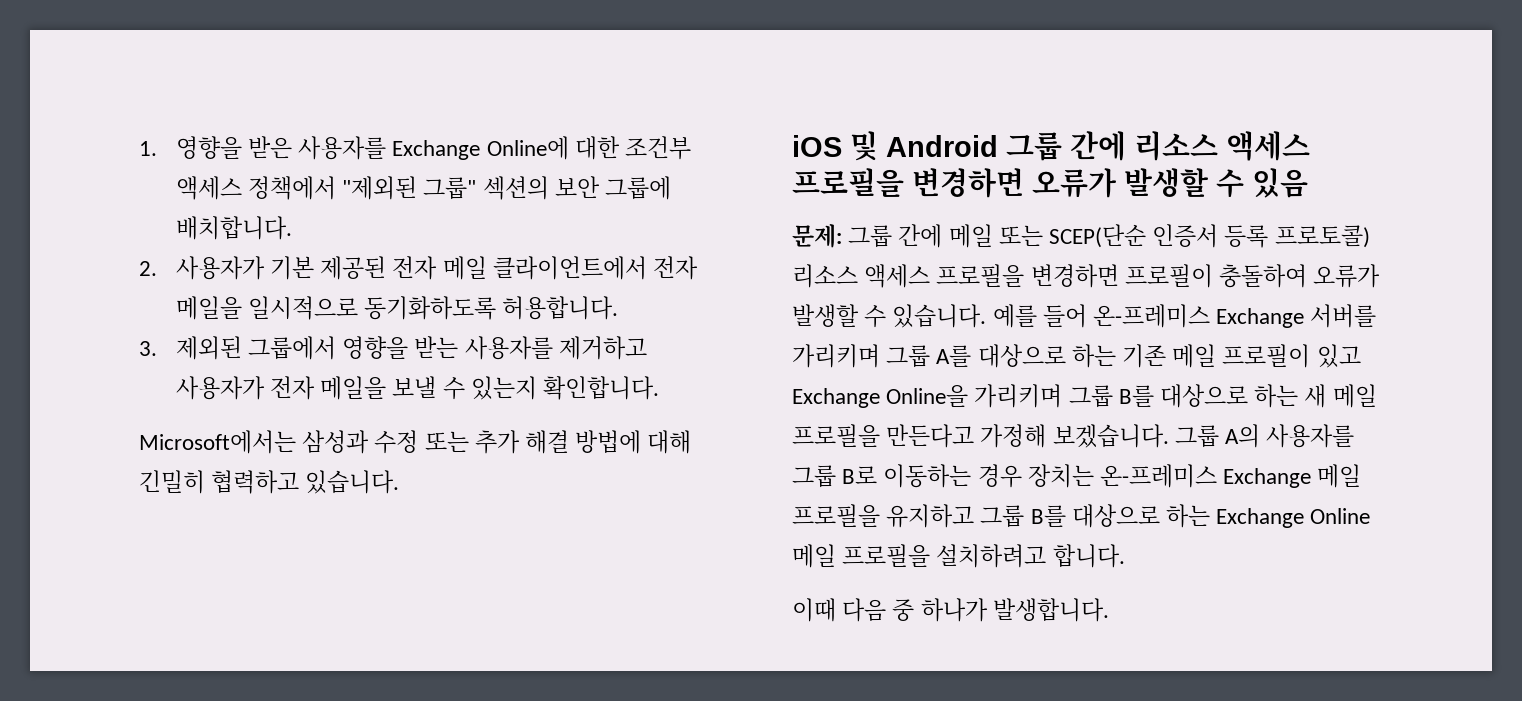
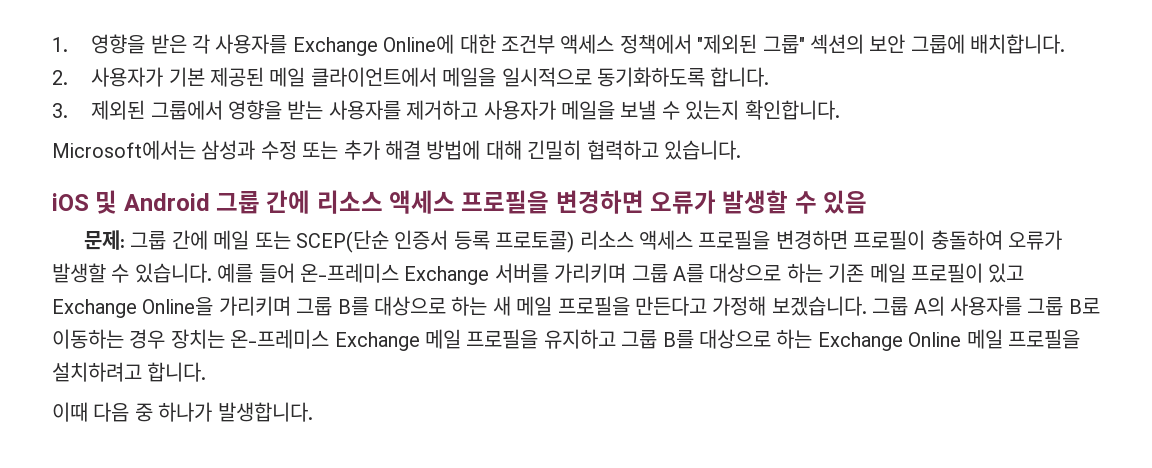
(292, 147) none -> [192,34,211,54] 각
[392,256,438,280] 전자 -> (265, 77) none
[652,256,698,280] 전자 -> (437, 77) none
[502,296,619,320] 허용합니다. -> [710,67,770,87] 합니다.
[269,376,315,400] 전자 -> (556, 110) none

